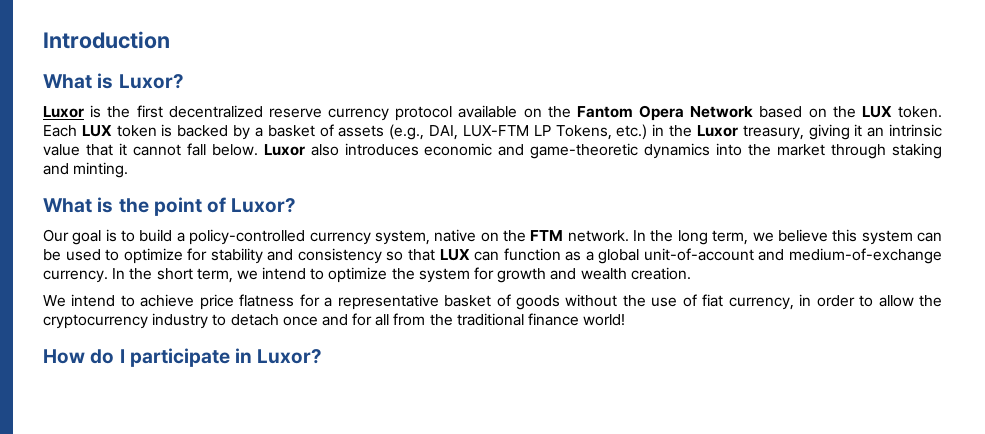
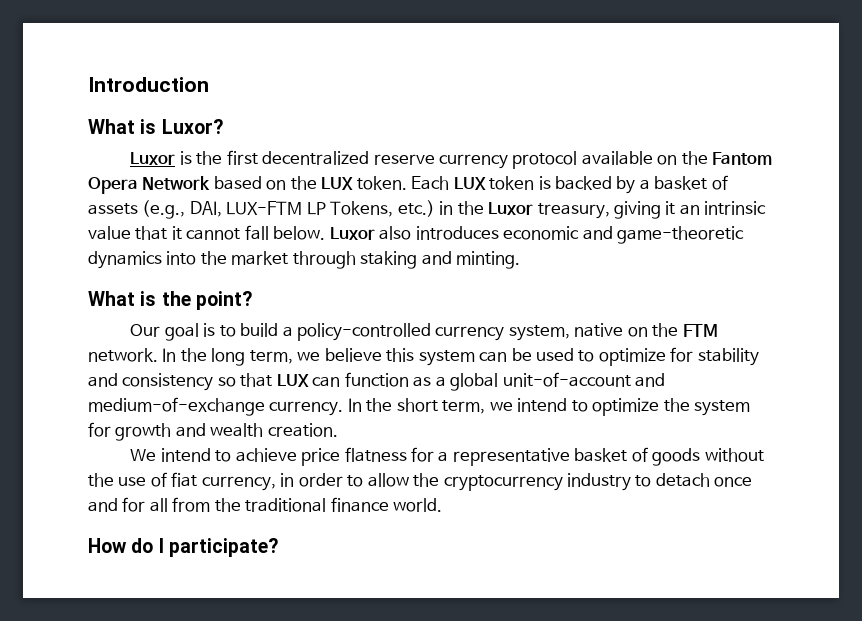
[153,197,297,216] point of Luxor? -> [195,291,252,310] point?
[583,314,626,326] world! -> [393,498,443,512] world.
[129,348,323,367] participate in Luxor? -> [168,538,278,557] participate?

